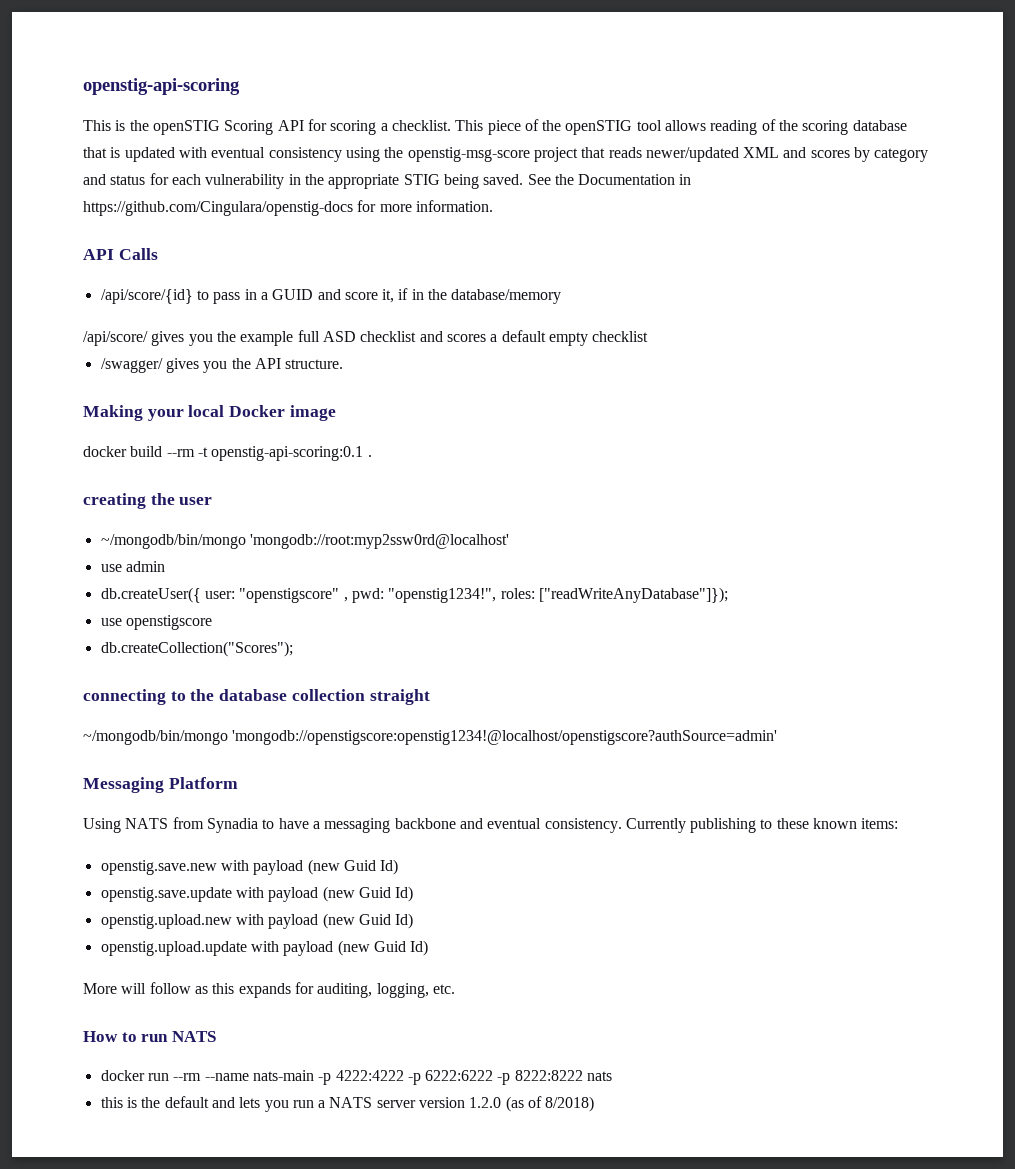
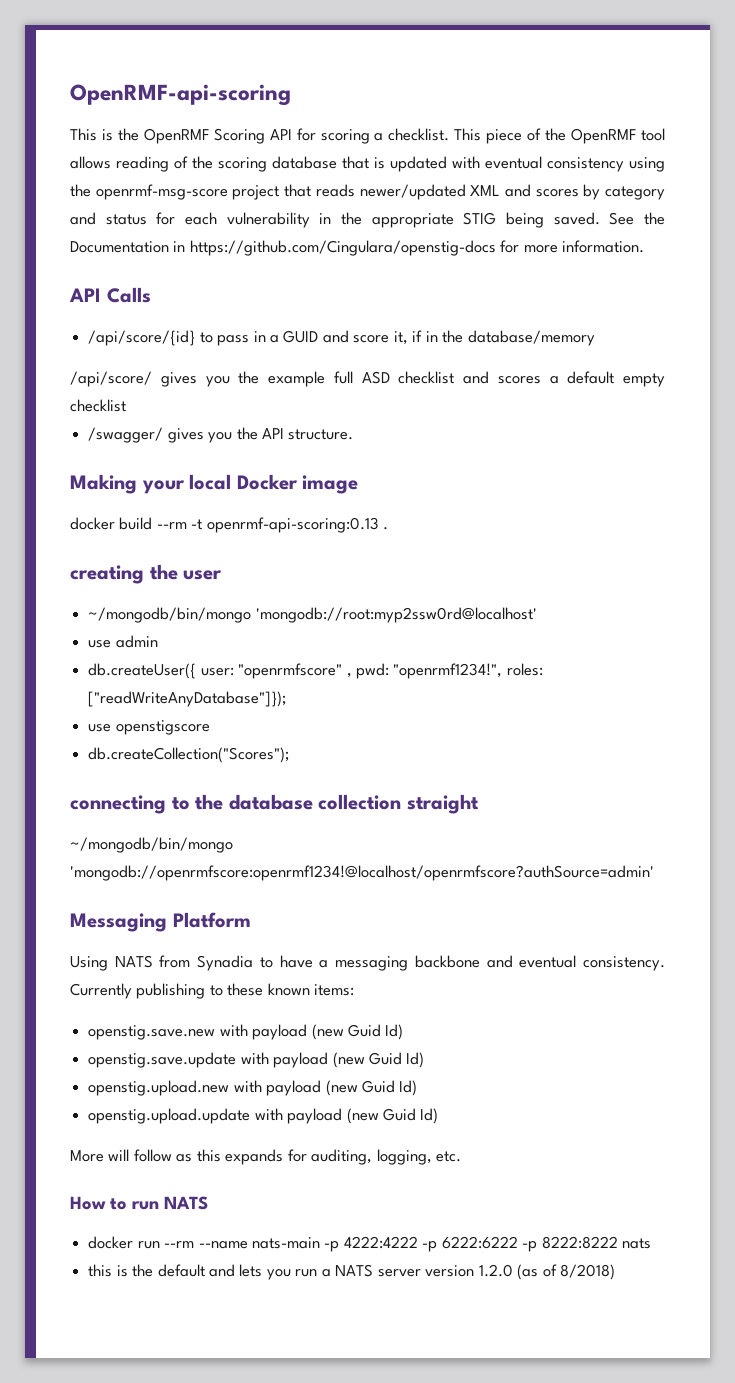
[83,78,240,95] openstig-api-scoring -> [70,84,291,106] OpenRMF-api-scoring
[152,120,220,135] openSTIG -> [143,128,209,144] OpenRMF
[565,120,633,135] openSTIG -> [571,128,637,144] OpenRMF
[407,147,530,162] openstig-msg-score -> [95,184,228,200] openrmf-msg-score
[211,446,364,461] openstig-api-scoring:0.1 -> [206,517,379,533] openrmf-api-scoring:0.13
[239,588,340,603] "openstigscore" -> [238,663,343,679] "openrmfscore"
[388,588,497,603] "openstig1234!", -> [393,663,503,679] "openrmf1234!",
[232,730,778,745] 'mongodb://openstigscore:openstig1234!@localhost/openstigscore?authSource=admin' -> [70,865,654,881] 'mongodb://openrmfscore:openrmf1234!@localhost/openrmfscore?authSource=admin'

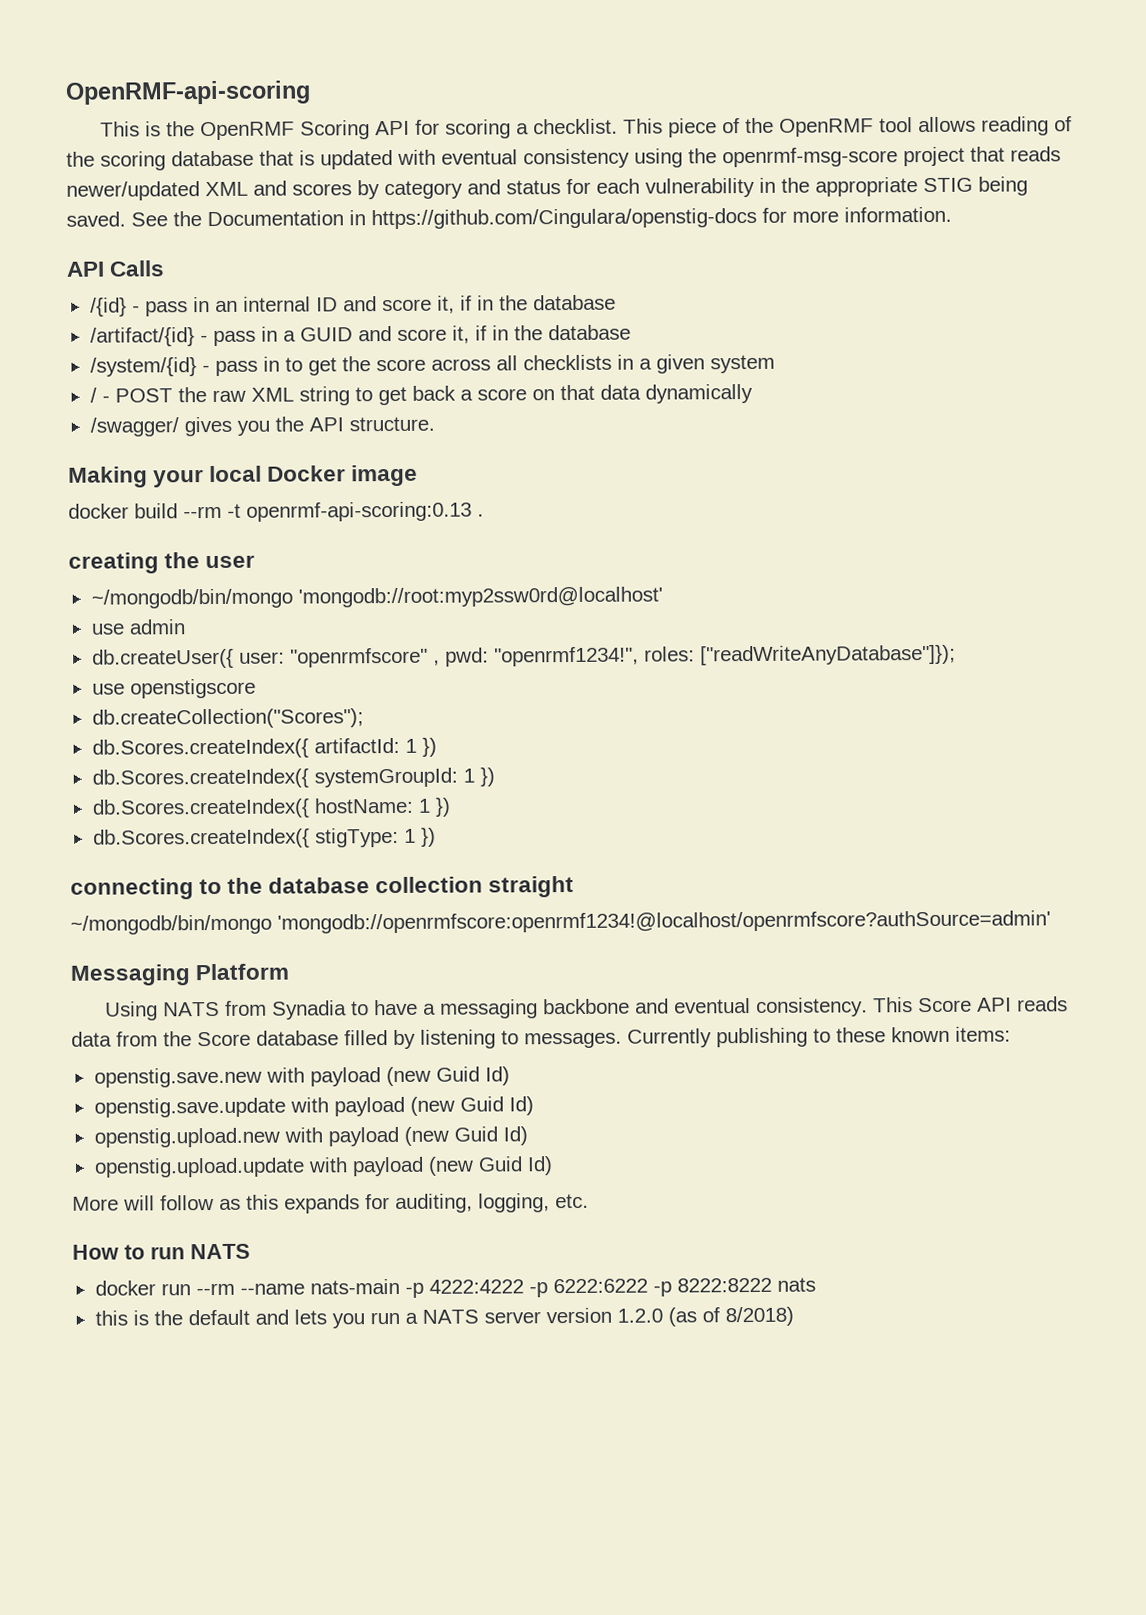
[88,330,213,346] /api/score/{id} to -> [89,294,616,317] [89,327,208,347] /{id} - pass in an internal ID and score it, if in the database // /artifact/{id} -
[467,330,595,346] [70,371,665,387] [70,399,126,412] database/memory // /api/score/ gives you the example full ASD checklist and scores a default empty checklist -> [547,324,631,341] [89,354,775,377] [89,383,753,406] database // /system/{id} - pass in to get the score across all checklists in a given system // / - POST the raw XML string to get back a score on that data dynamically
(290, 755) none -> [91,737,437,759] [91,767,495,789] [91,797,451,819] [92,827,436,849] // db.Scores.createIndex({ artifactId: 1 }) // db.Scores.createIndex({ systemGroupId: 1 }) // db.Scores.createIndex({ hostName: 1 }) // db.Scores.createIndex({ stigType: 1 })
(666, 963) none -> [872,996,1068,1013] [71,1029,622,1050] This Score API reads data from the Score database filled by listening to messages.

